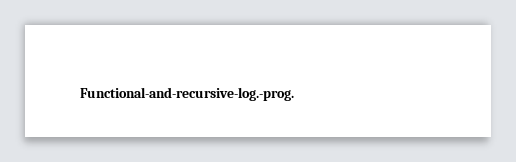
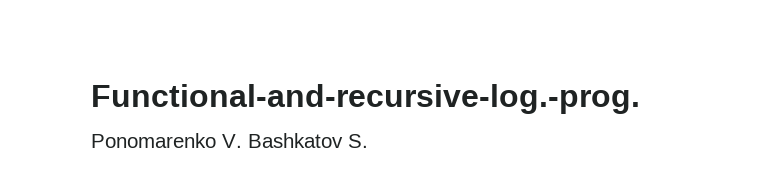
(294, 94) none -> [91,133,368,148] // Ponomarenko V. Bashkatov S.

